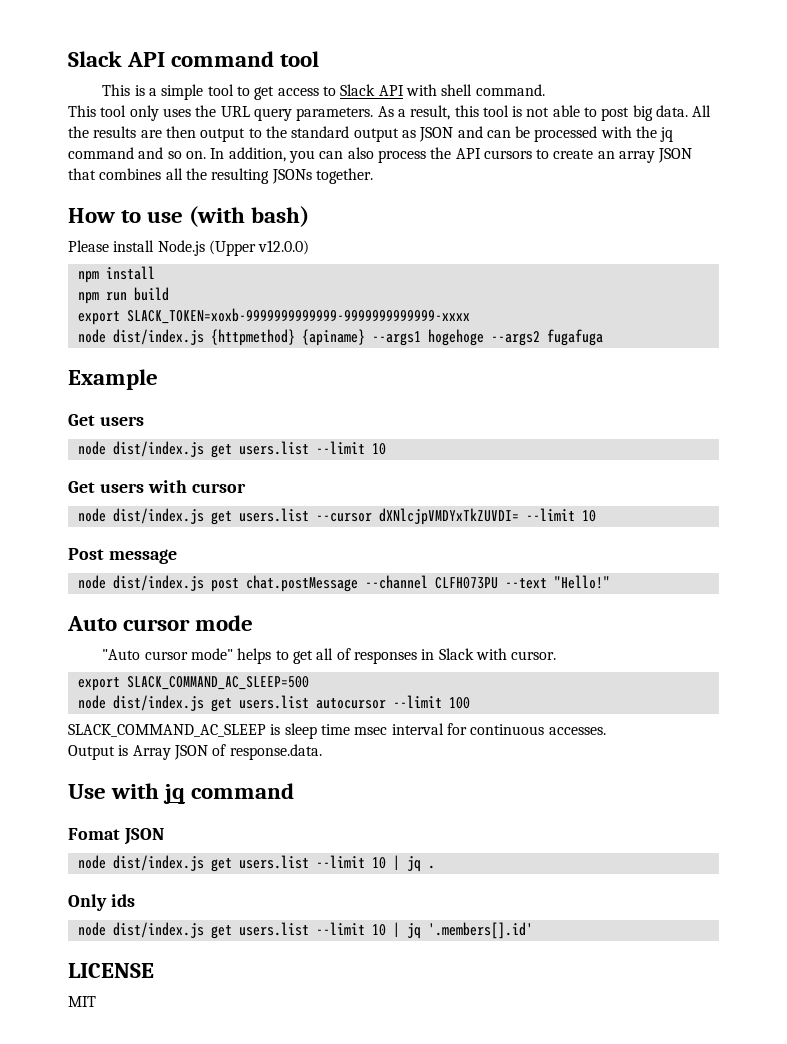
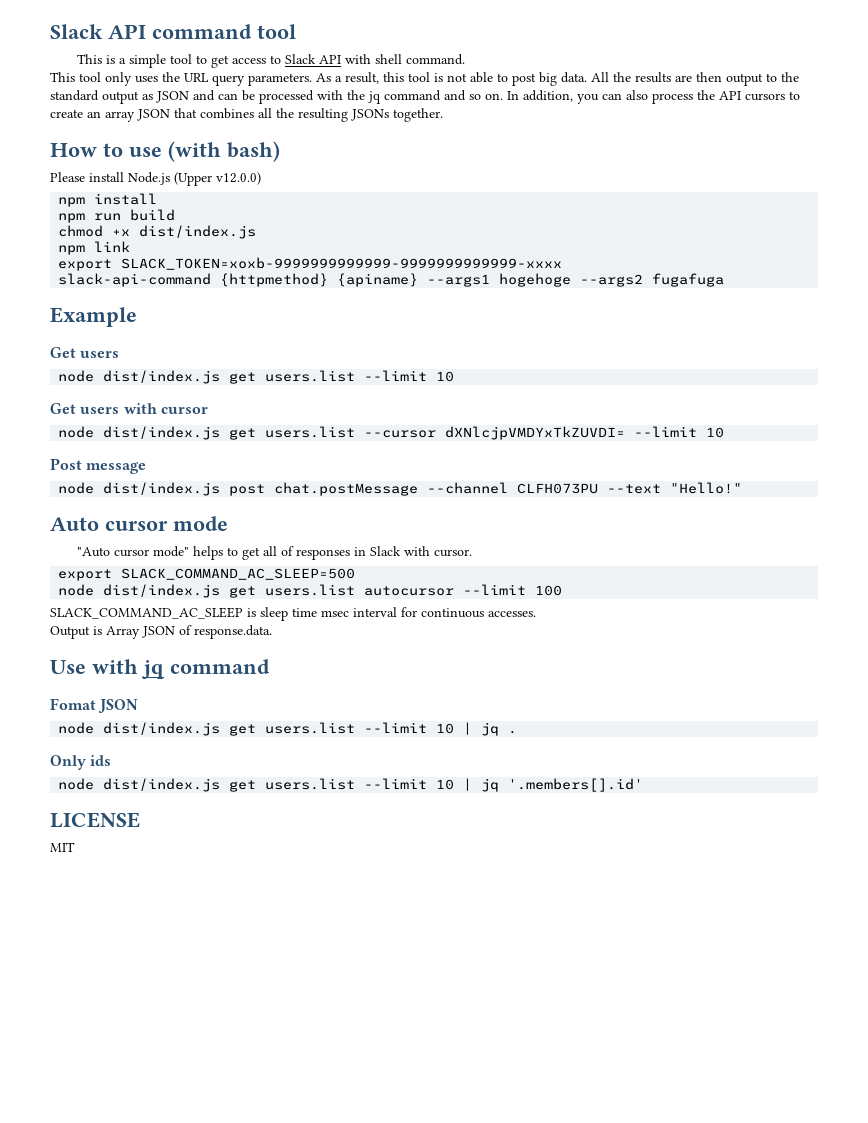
(169, 294) none -> [58,225,257,239] [58,241,131,255] // chmod +x dist/index.js // npm link
[77,329,204,345] node dist/index.js -> [58,273,212,287] slack-api-command

